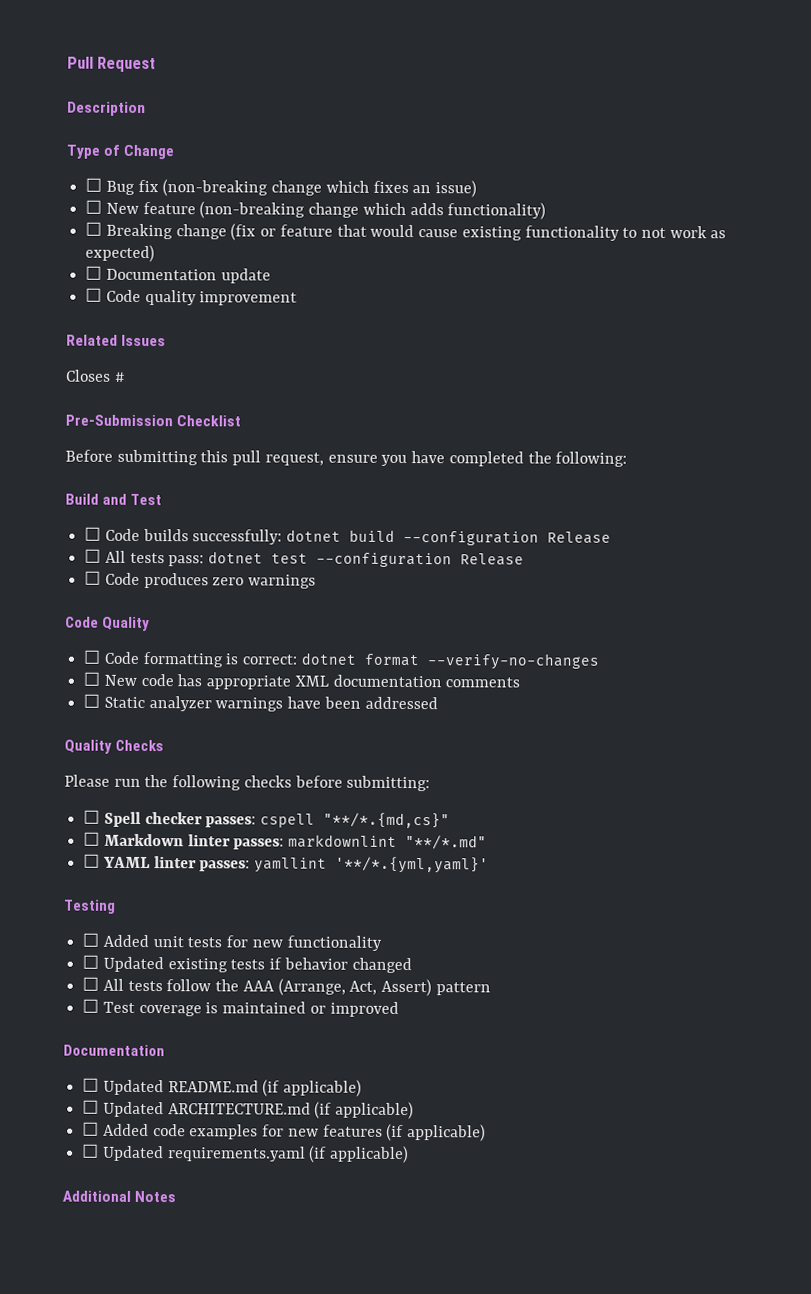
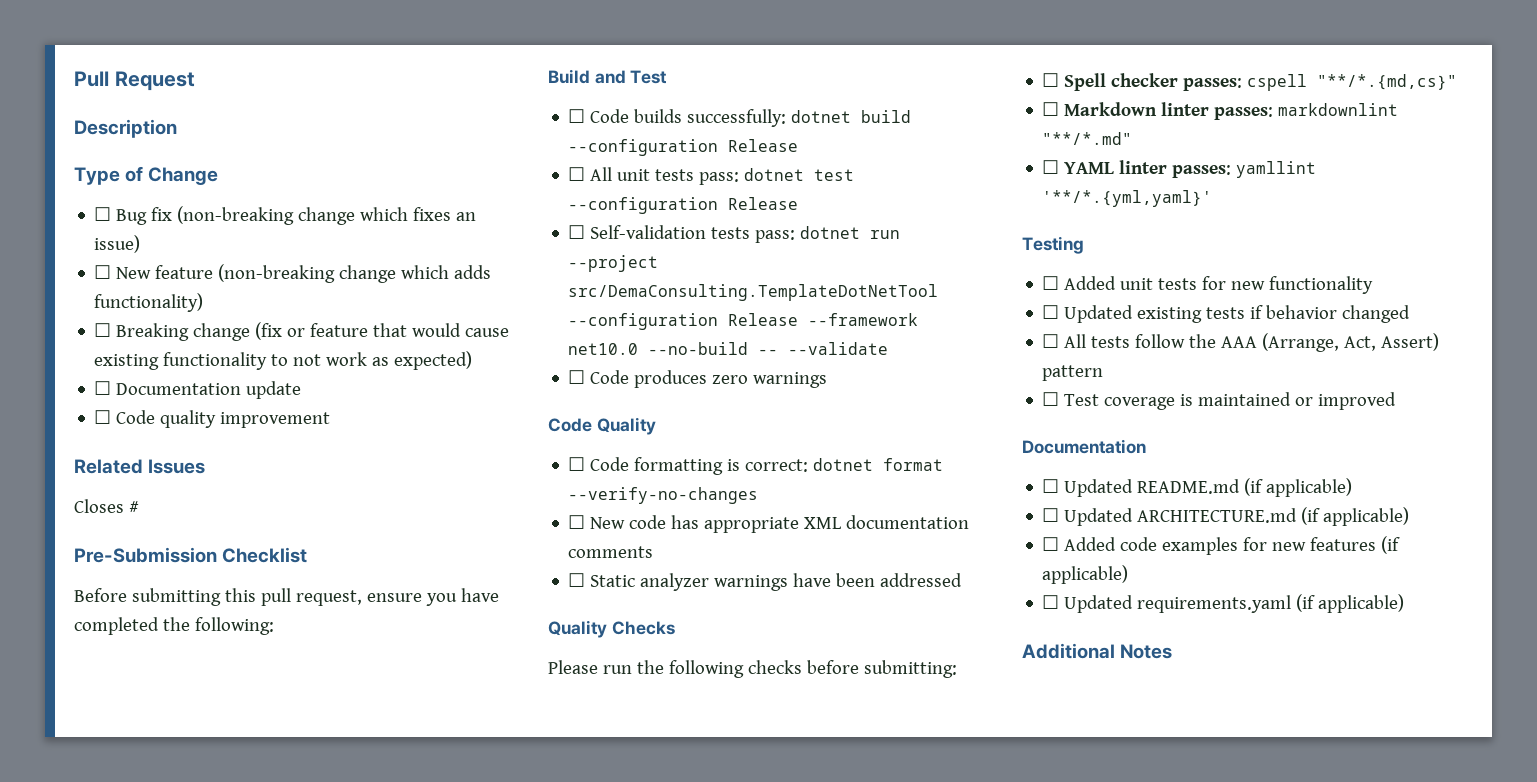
(126, 556) none -> [617,169,651,181] unit
(525, 559) none -> [568,225,901,243] [568,255,659,272] [568,284,939,301] [568,313,919,330] [568,342,889,355] // ☐ Self-validation tests pass: dotnet run --project src/DemaConsulting.TemplateDotNetTool --configuration Release --framework net10.0 --no-build -- --validate

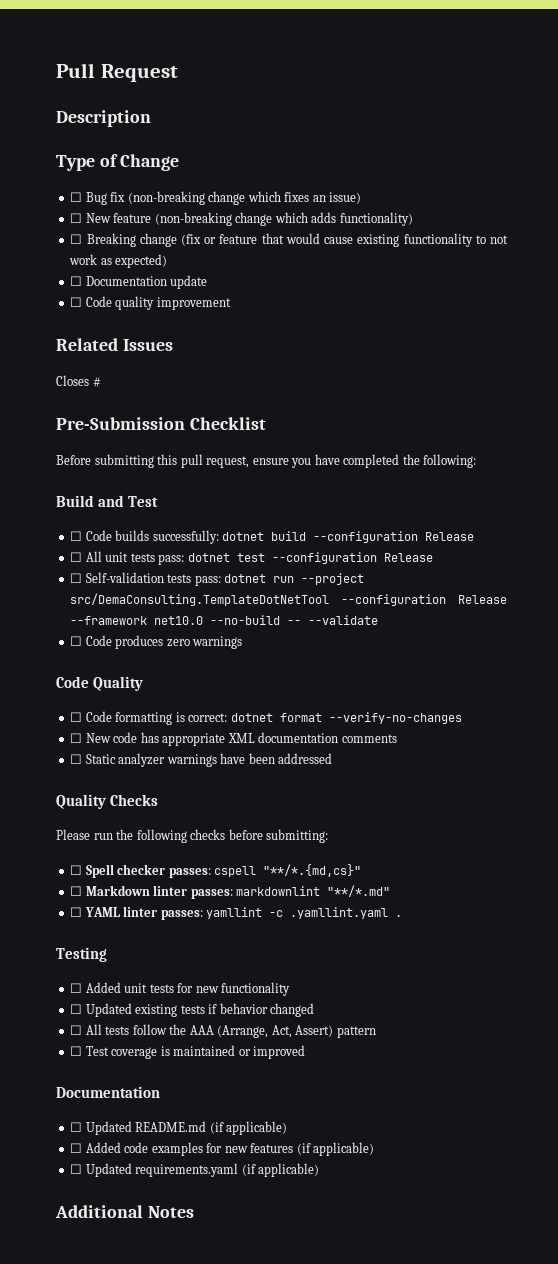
[1042,190,1213,207] '**/*.{yml,yaml}' -> [269,907,403,919] -c .yamllint.yaml .
[1042,507,1410,526] // ☐ Updated ARCHITECTURE.md (if applicable) -> (288, 1128) none

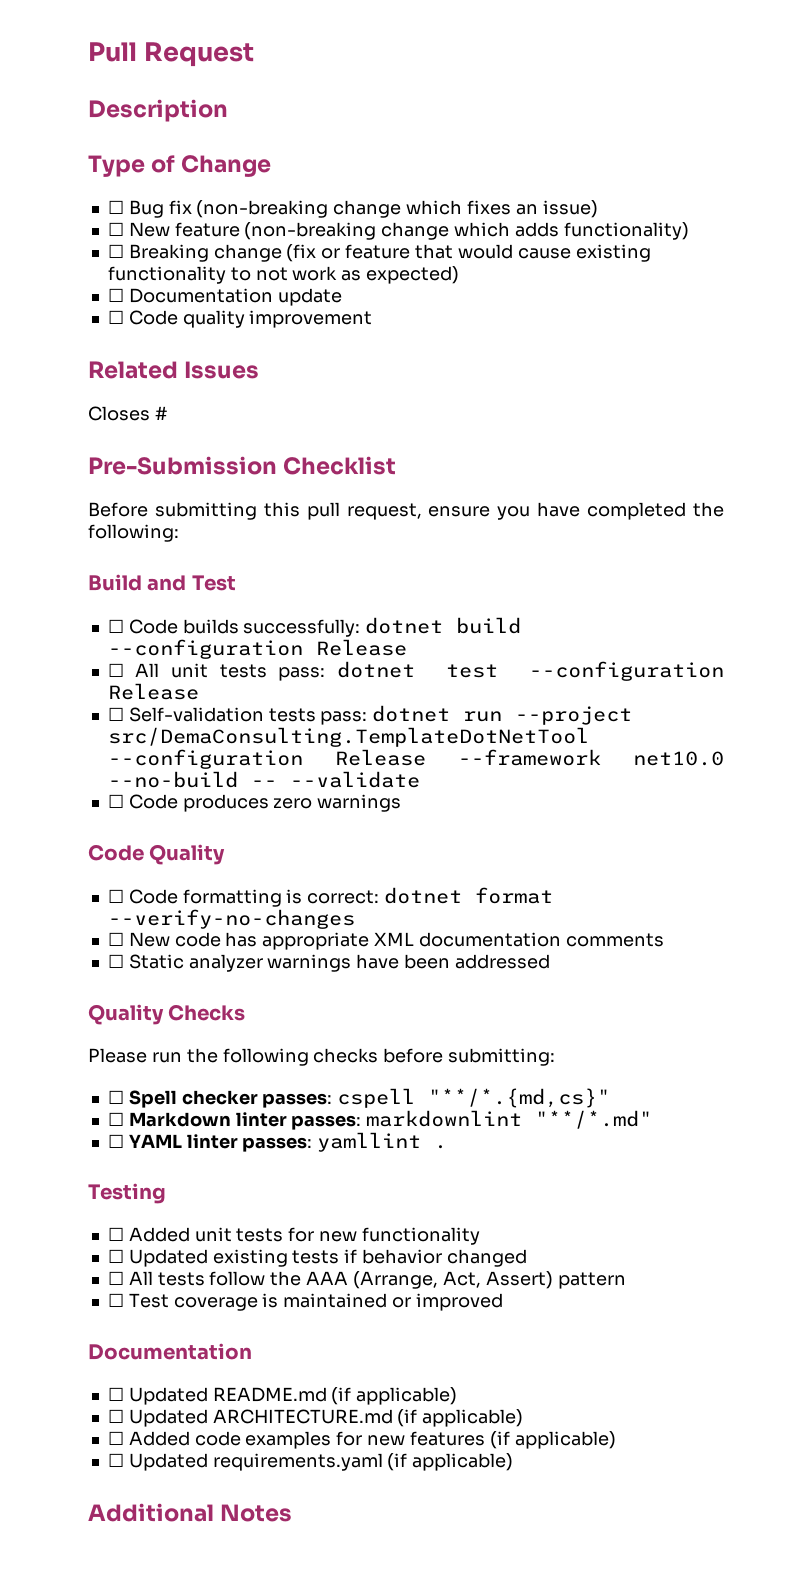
[269,907,389,919] -c .yamllint.yaml -> (422, 1142) none
(288, 1128) none -> [107,1409,524,1427] // ☐ Updated ARCHITECTURE.md (if applicable)

